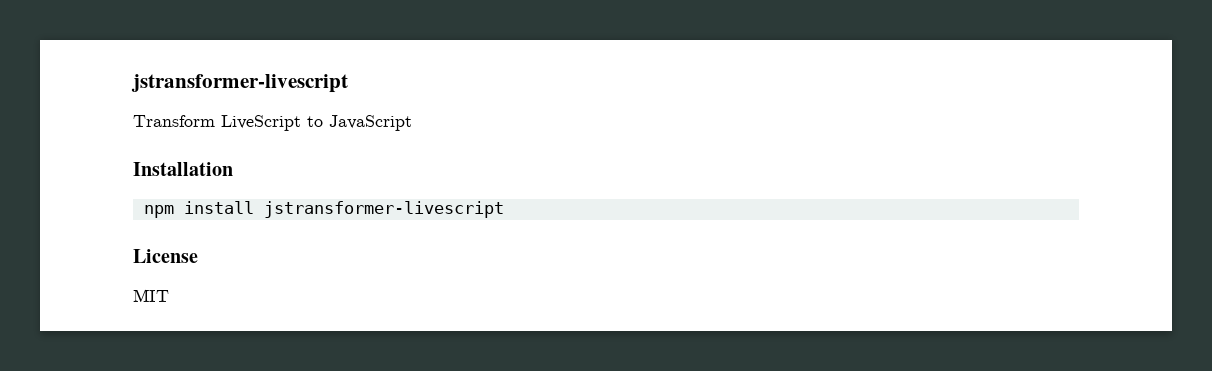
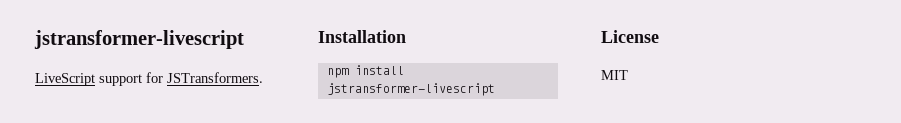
[131,74,348,93] [133,115,412,131] jstransformer-livescript // Transform LiveScript to JavaScript -> [34,30,244,49] [35,72,263,86] jstransformer-livescript // LiveScript support for JSTransformers.

